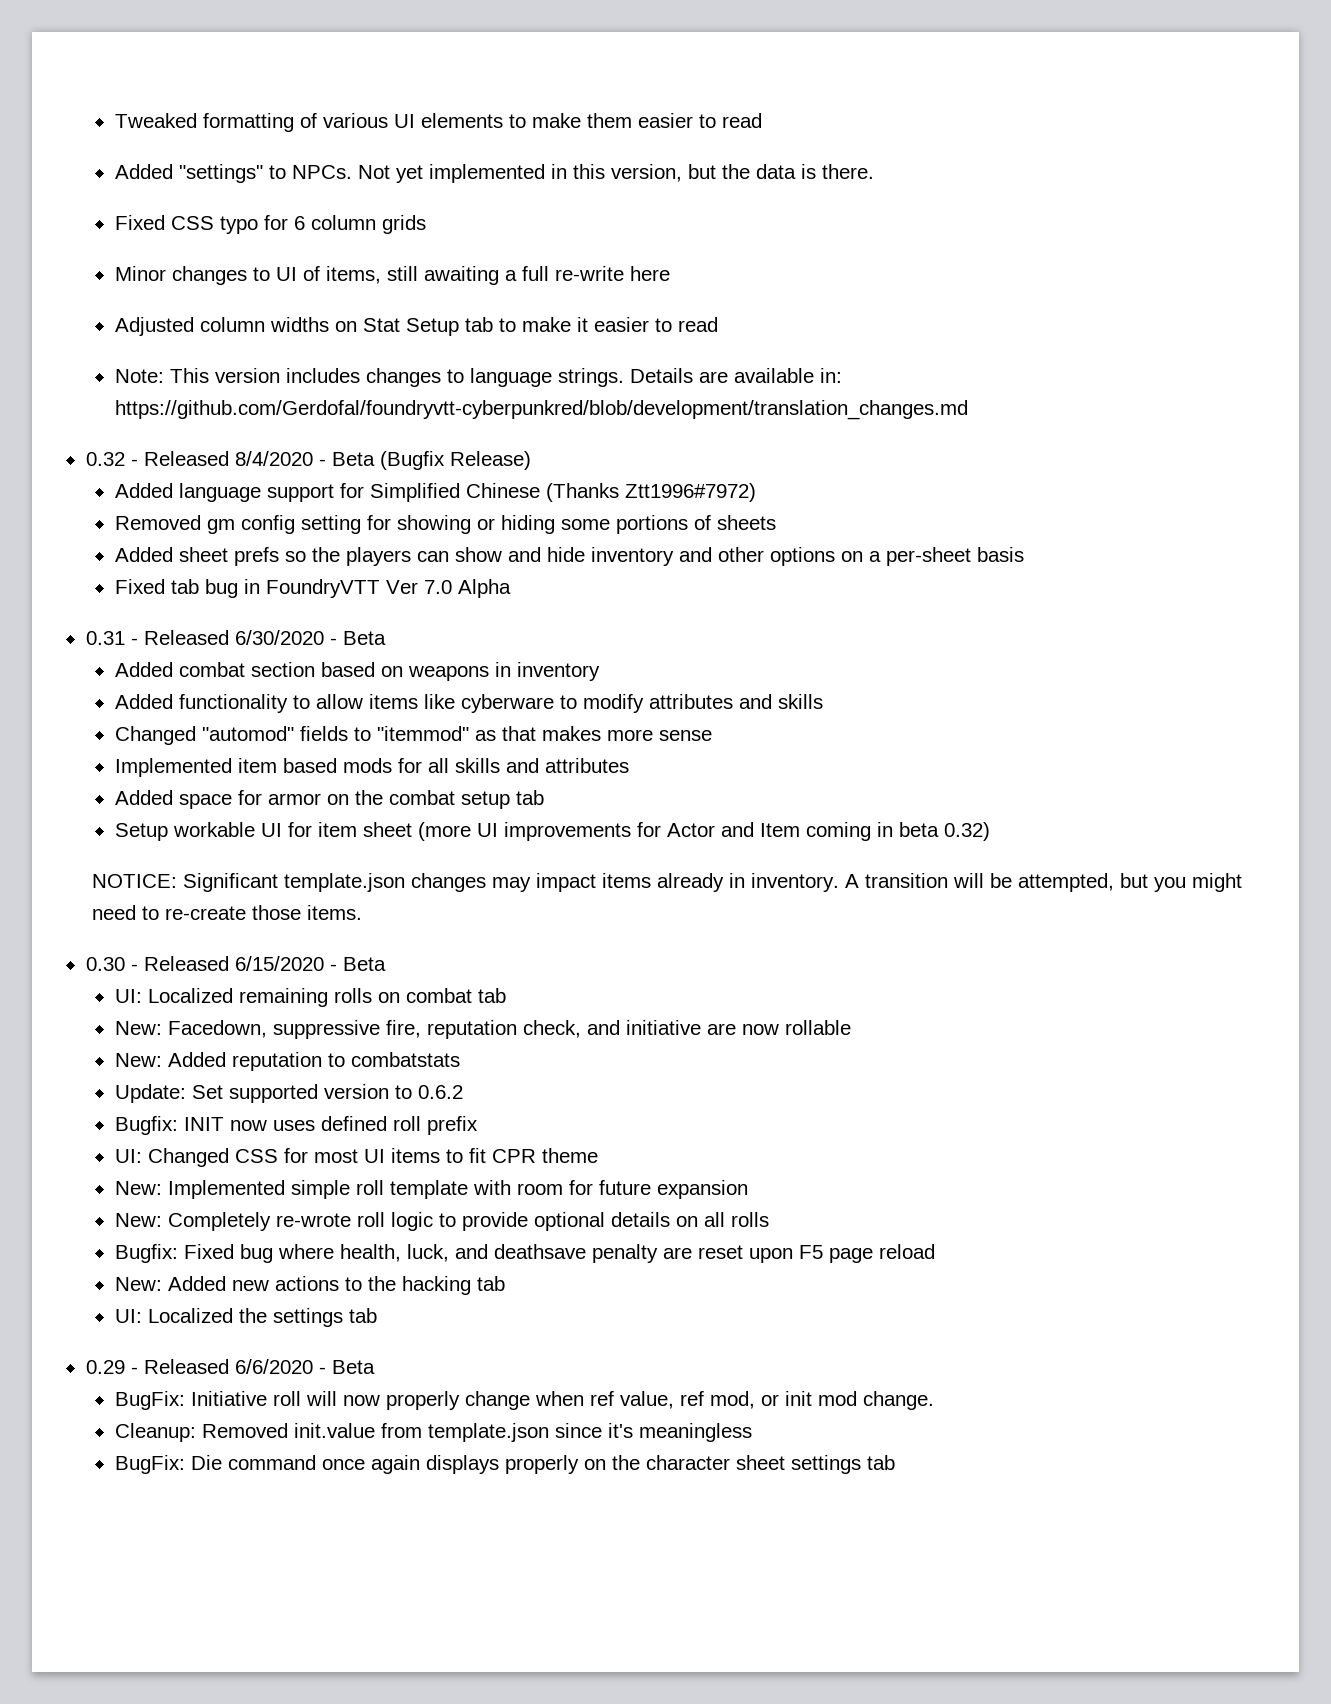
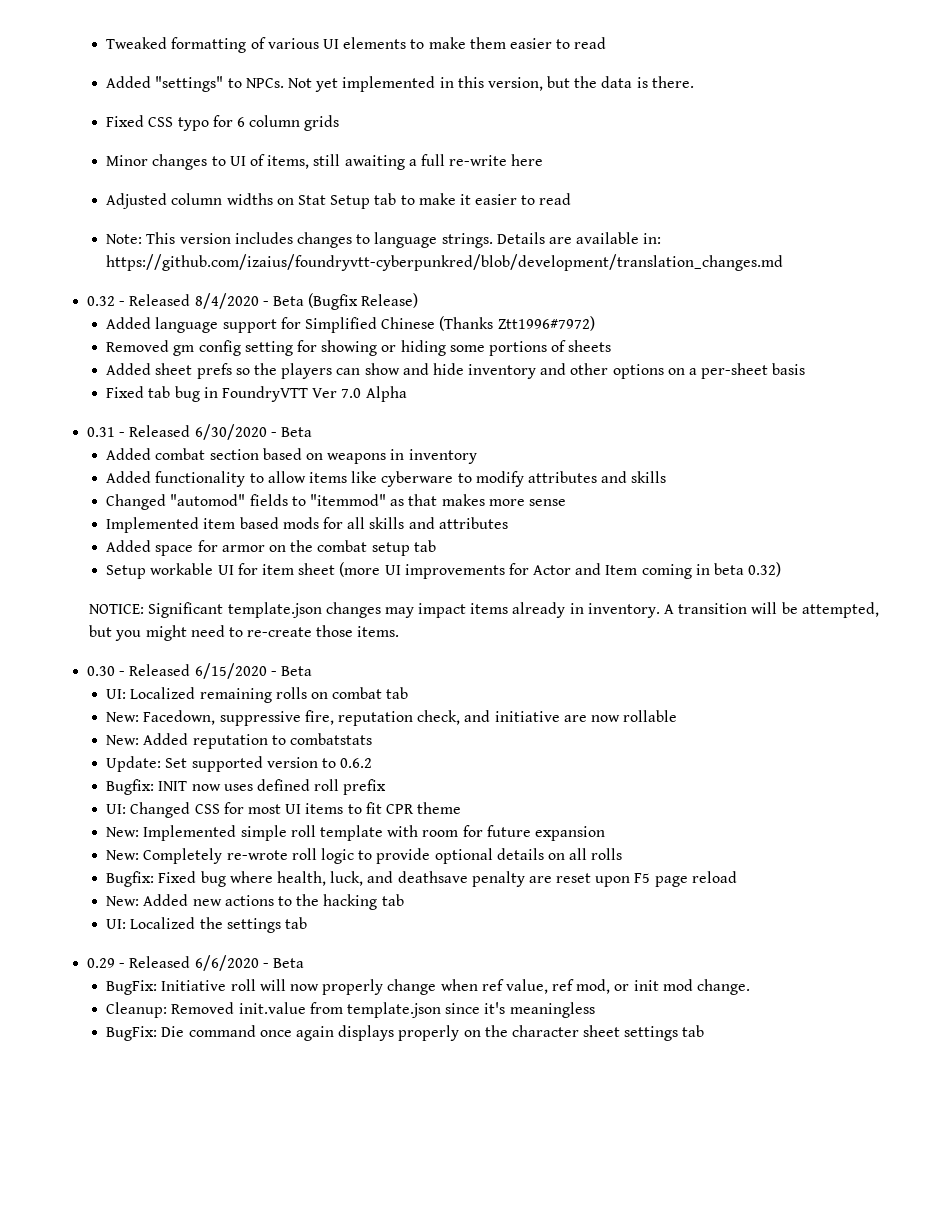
[114,400,968,420] https://github.com/Gerdofal/foundryvtt-cyberpunkred/blob/development/translation_changes.md -> [106,254,784,271] https://github.com/izaius/foundryvtt-cyberpunkred/blob/development/translation_changes.md

